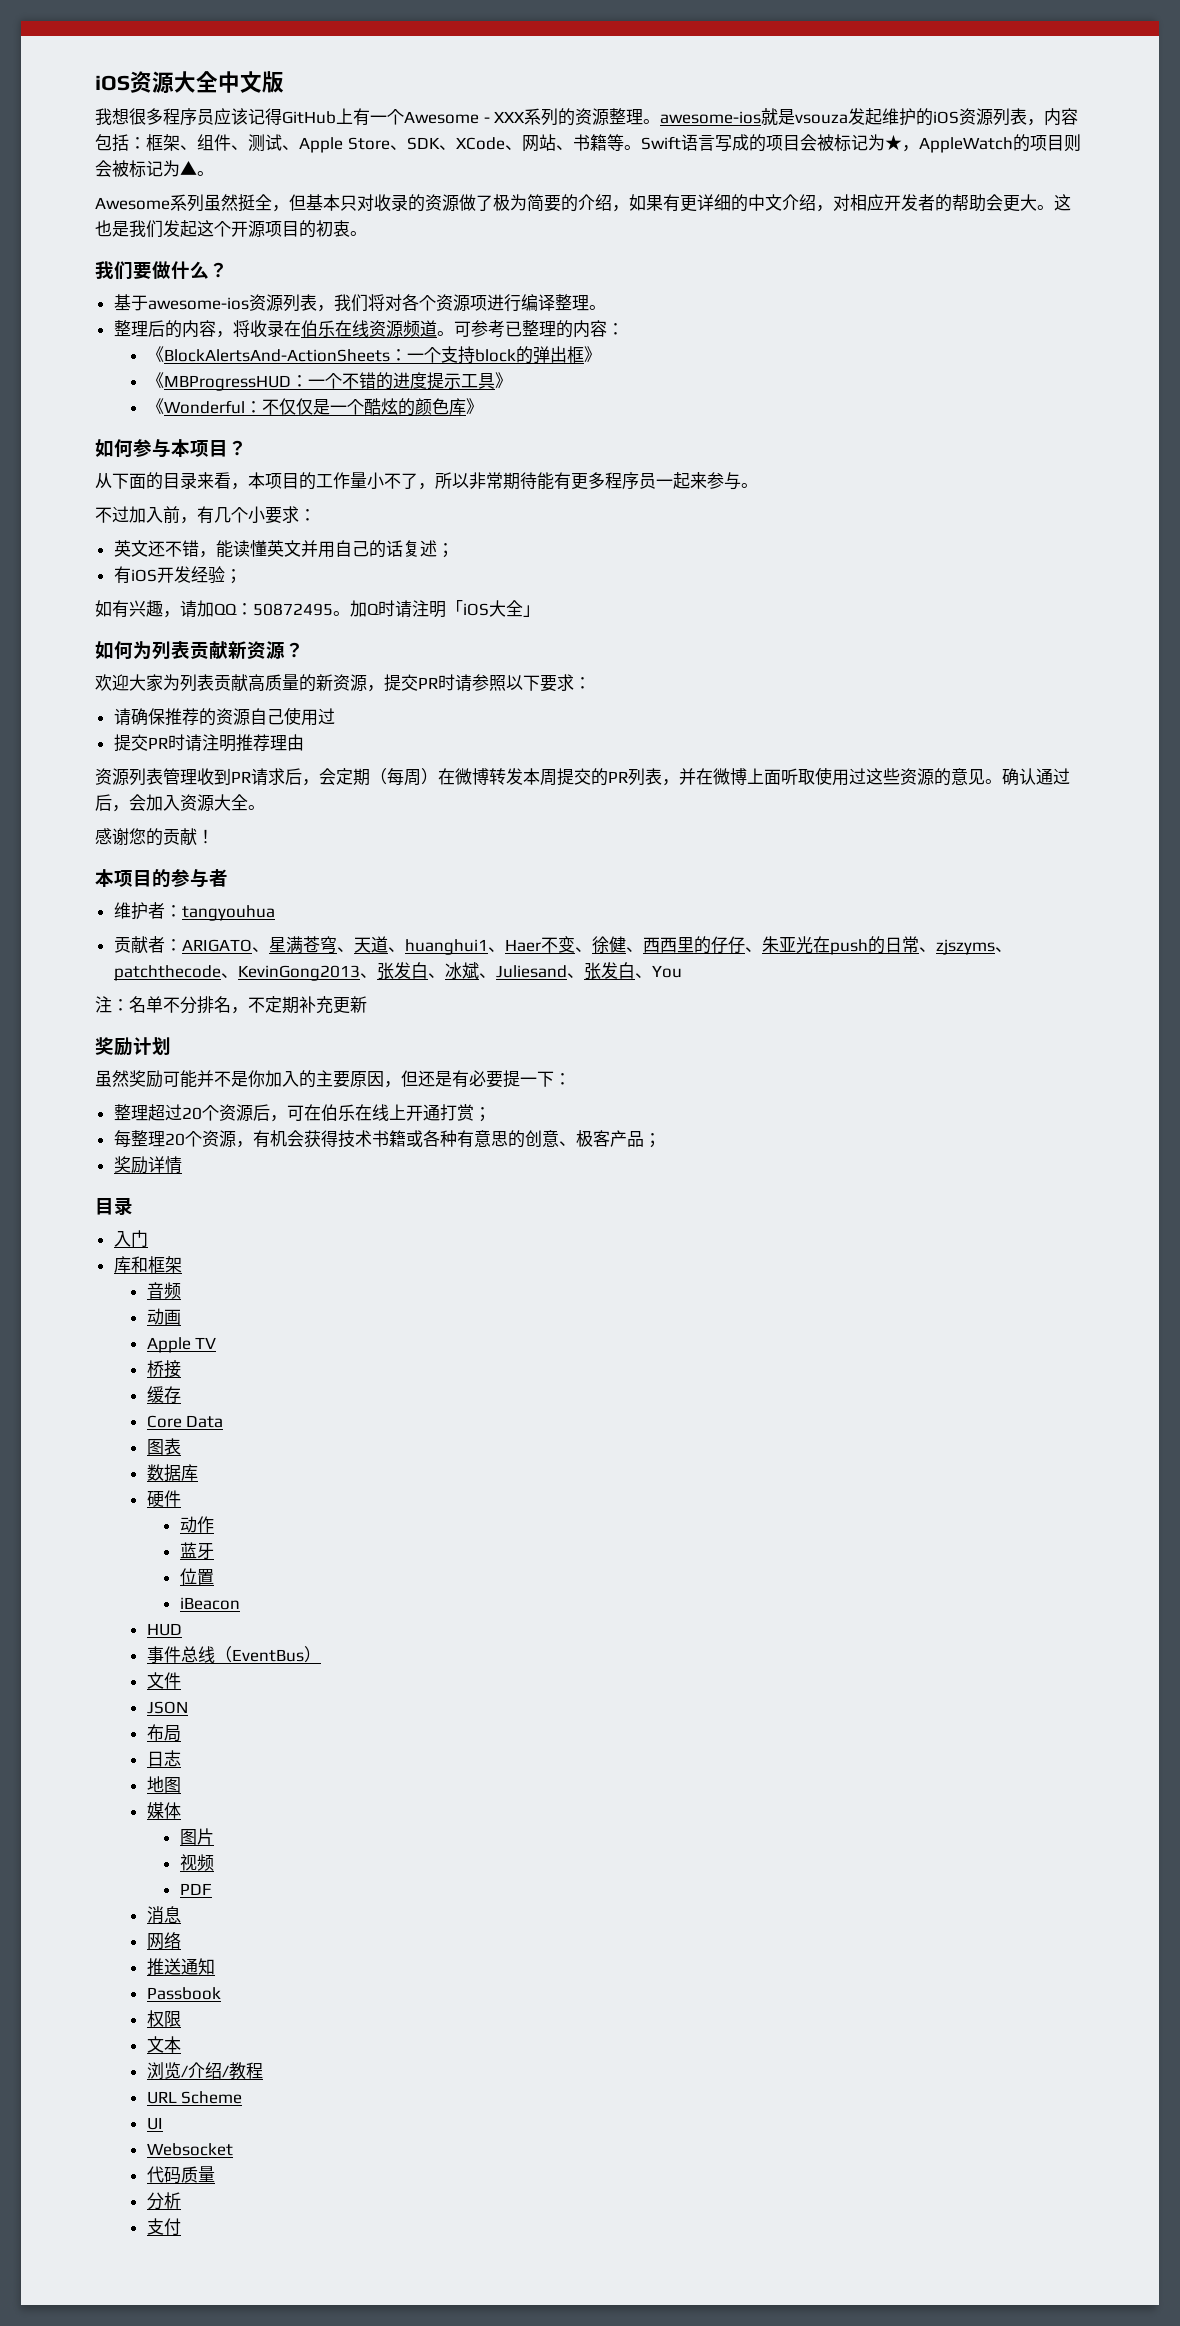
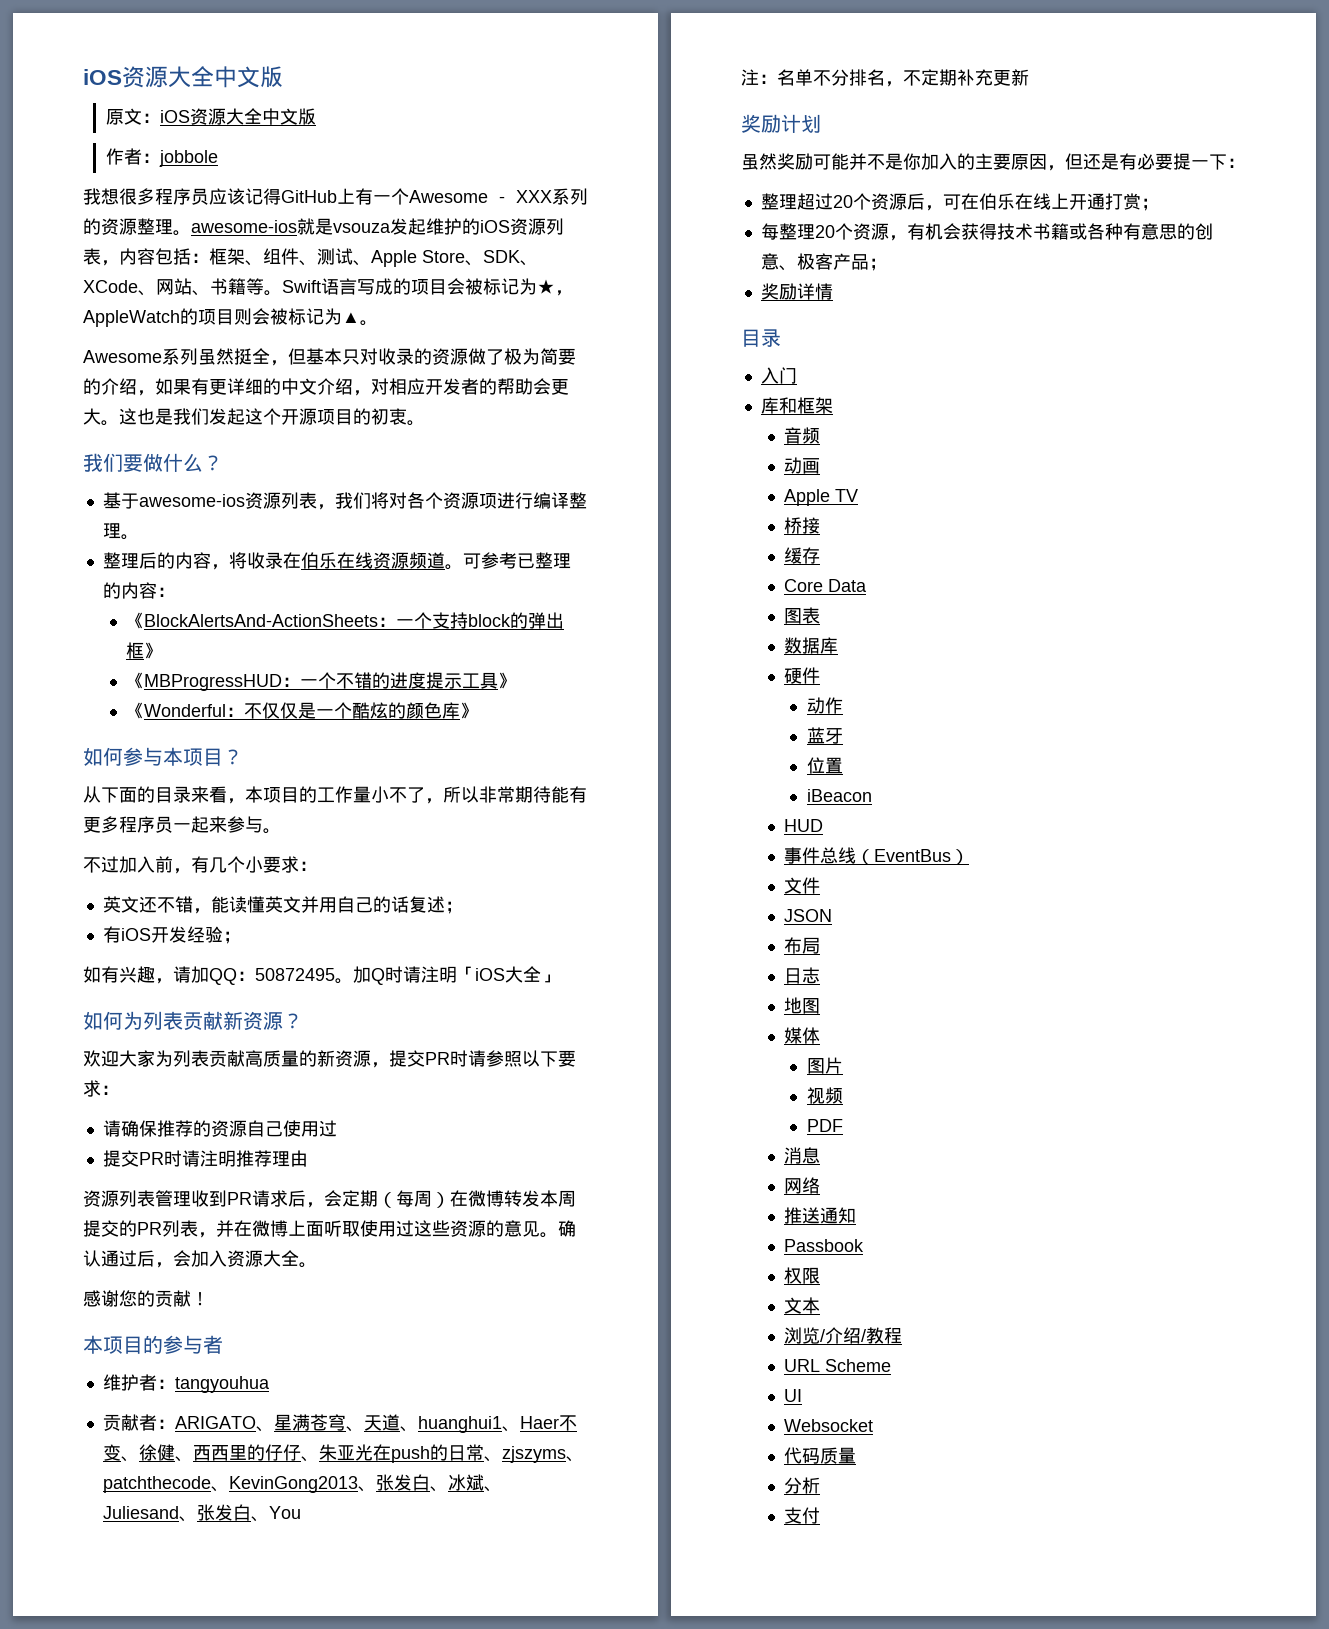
[95,71,284,94] iOS资源大全中文版 -> [83,66,283,88] [105,108,316,125] [105,148,218,167] iOS资源大全中文版 // 原文：iOS资源大全中文版 // 作者：jobbole

